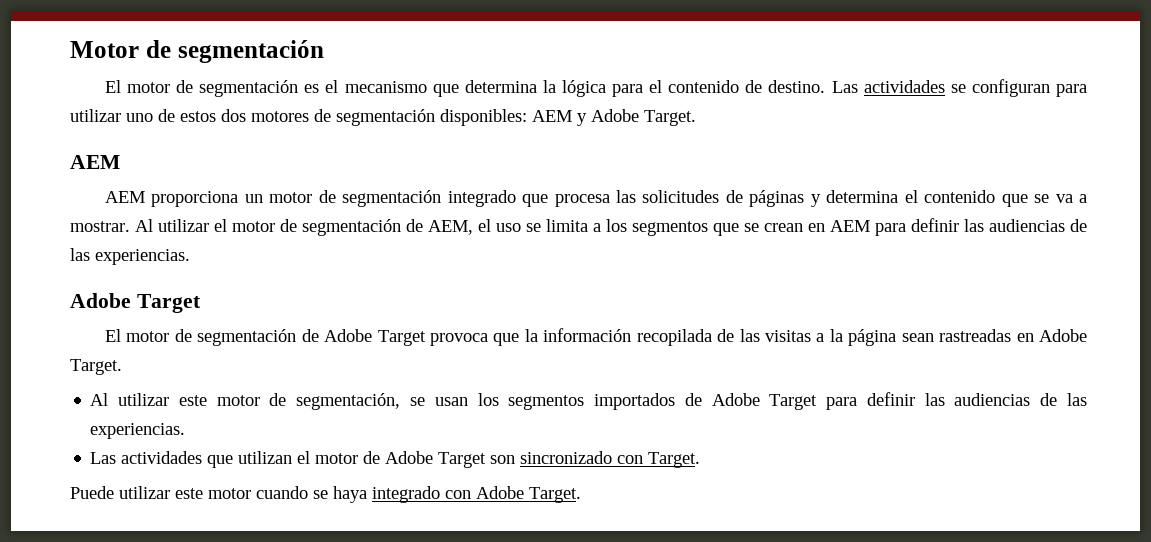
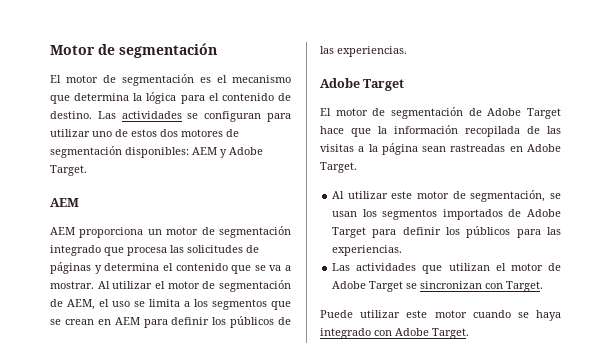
[964,219,1065,232] las audiencias -> [212,316,275,328] los públicos
[429,333,488,346] provoca -> [320,126,344,134] hace
[924,393,1058,406] las audiencias de -> [446,226,541,238] los públicos para
[490,451,613,464] son sincronizado -> [406,281,483,289] se sincronizan

